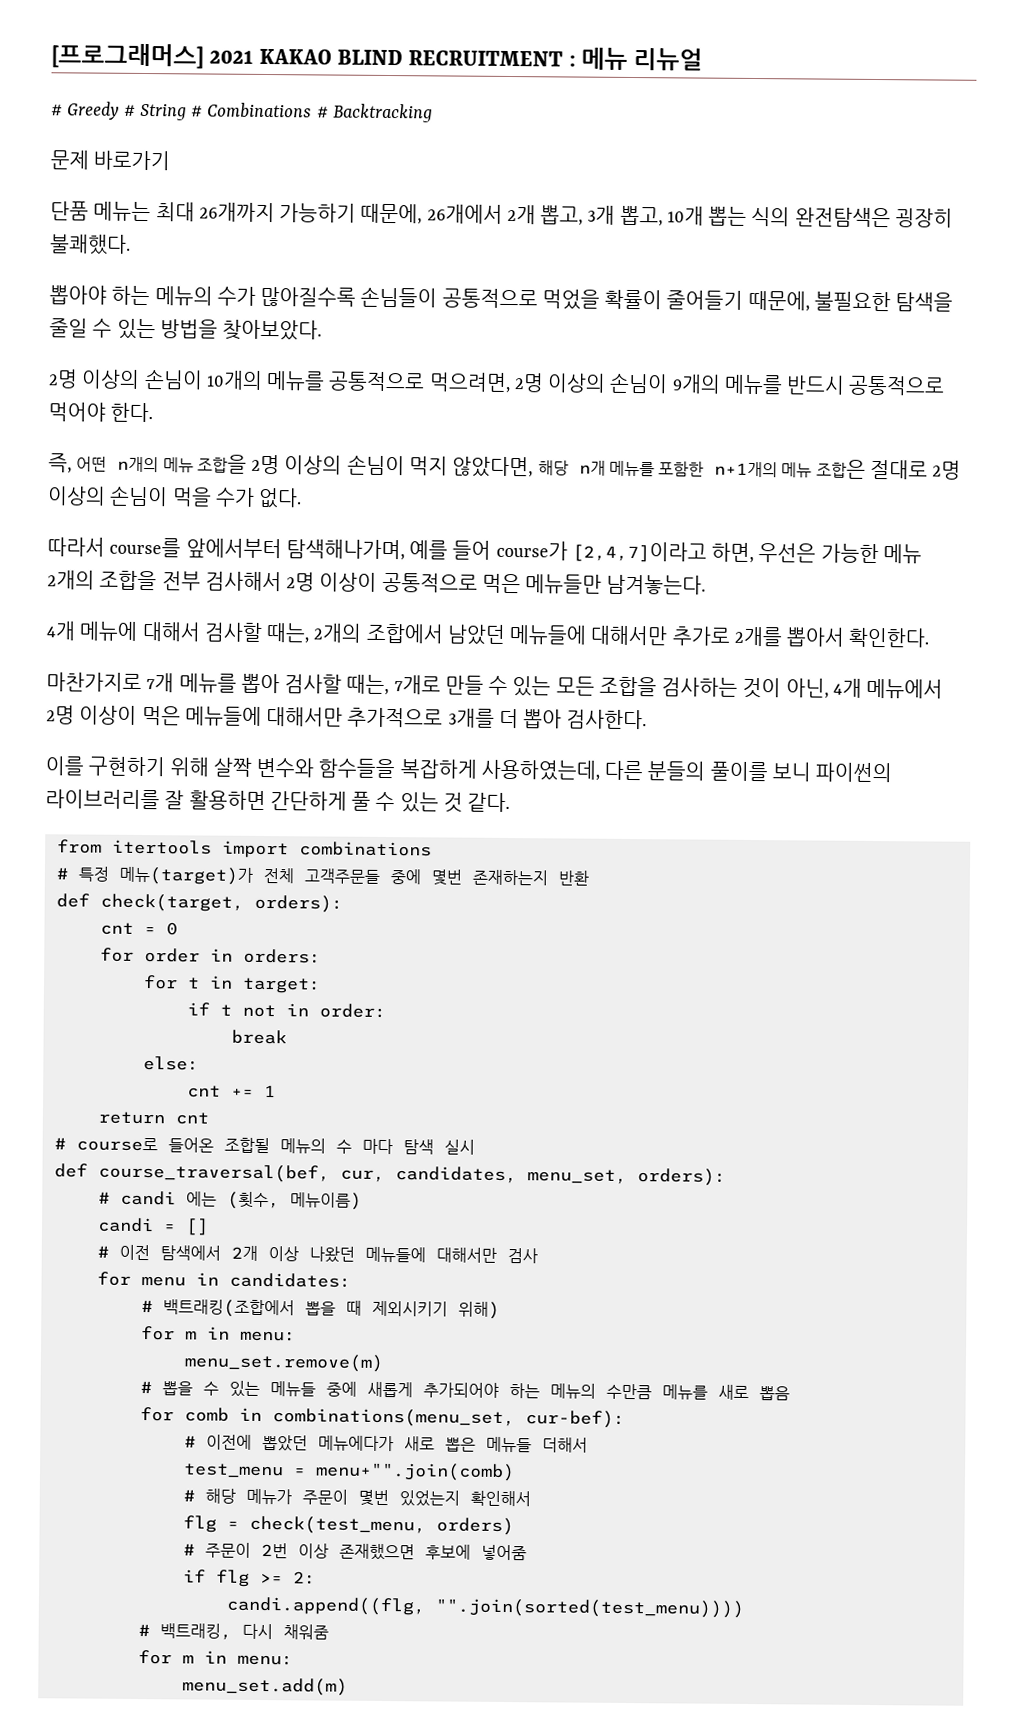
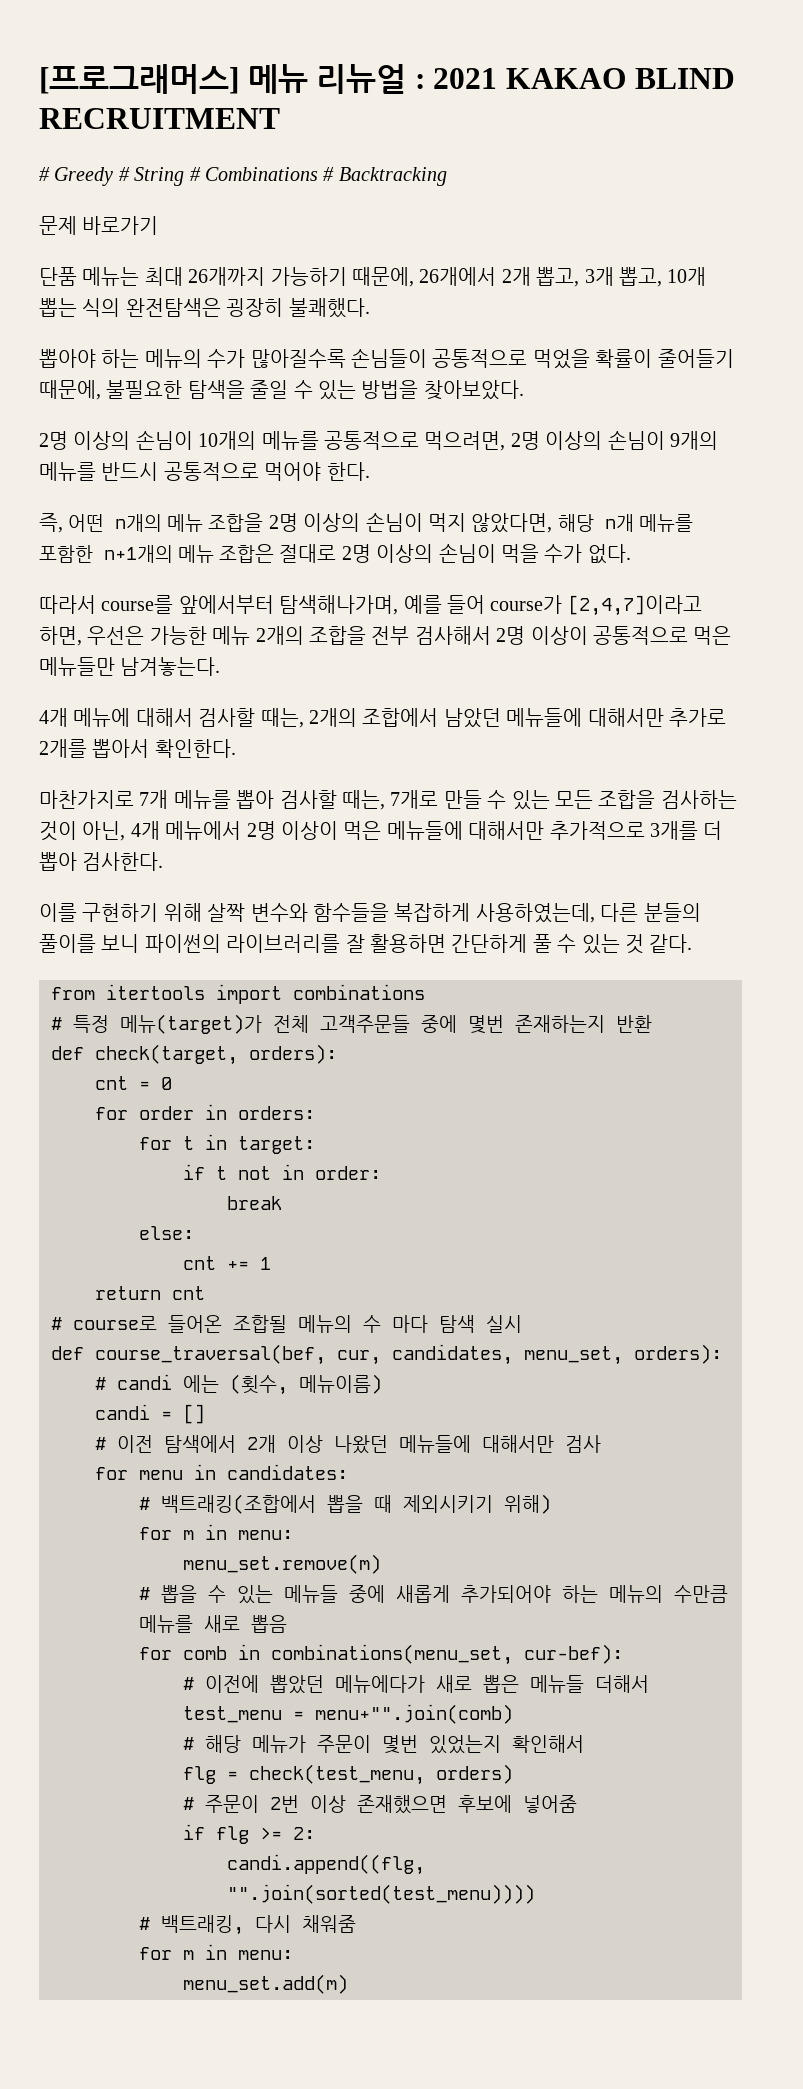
(204, 56) none -> [247,64,425,94] 메뉴 리뉴얼 :
[568,47,704,71] : 메뉴 리뉴얼 -> (280, 118) none

